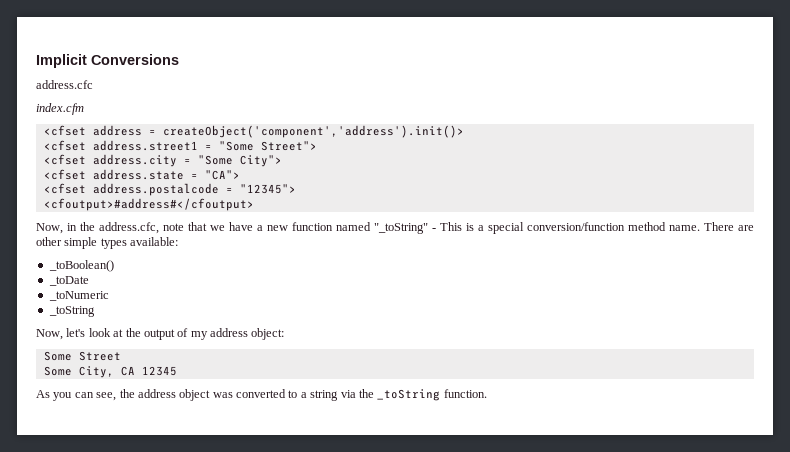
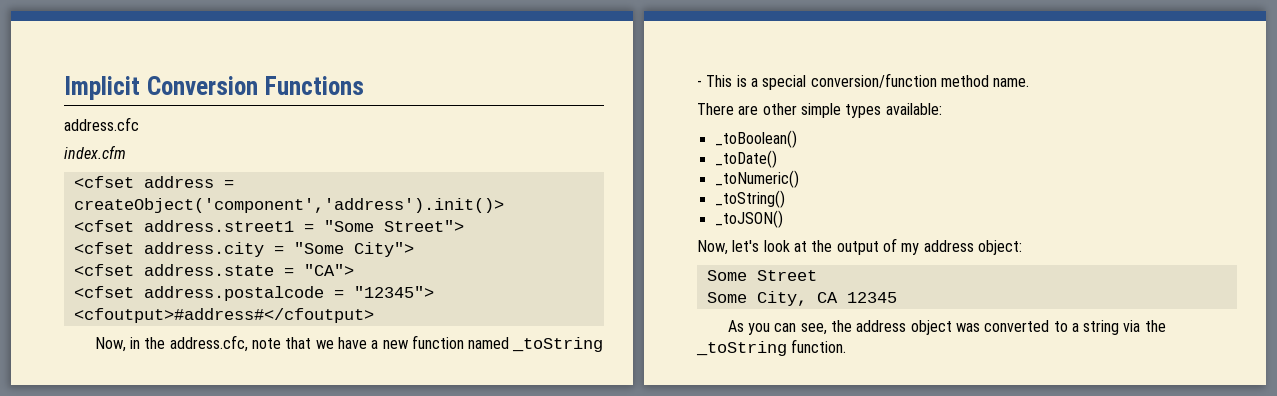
[91,54,179,65] Conversions -> [146,76,364,95] Conversion Functions
[374,223,428,234] "_toString" -> [512,337,604,352] _toString
(700, 228) none -> (1030, 82) //
[48,276,89,286] [48,291,109,301] [48,306,95,317] _toDate // _toNumeric // _toString -> [714,150,777,168] [714,170,799,188] [714,190,785,208] [714,210,783,228] _toDate() // _toNumeric() // _toString() // _toJSON()

